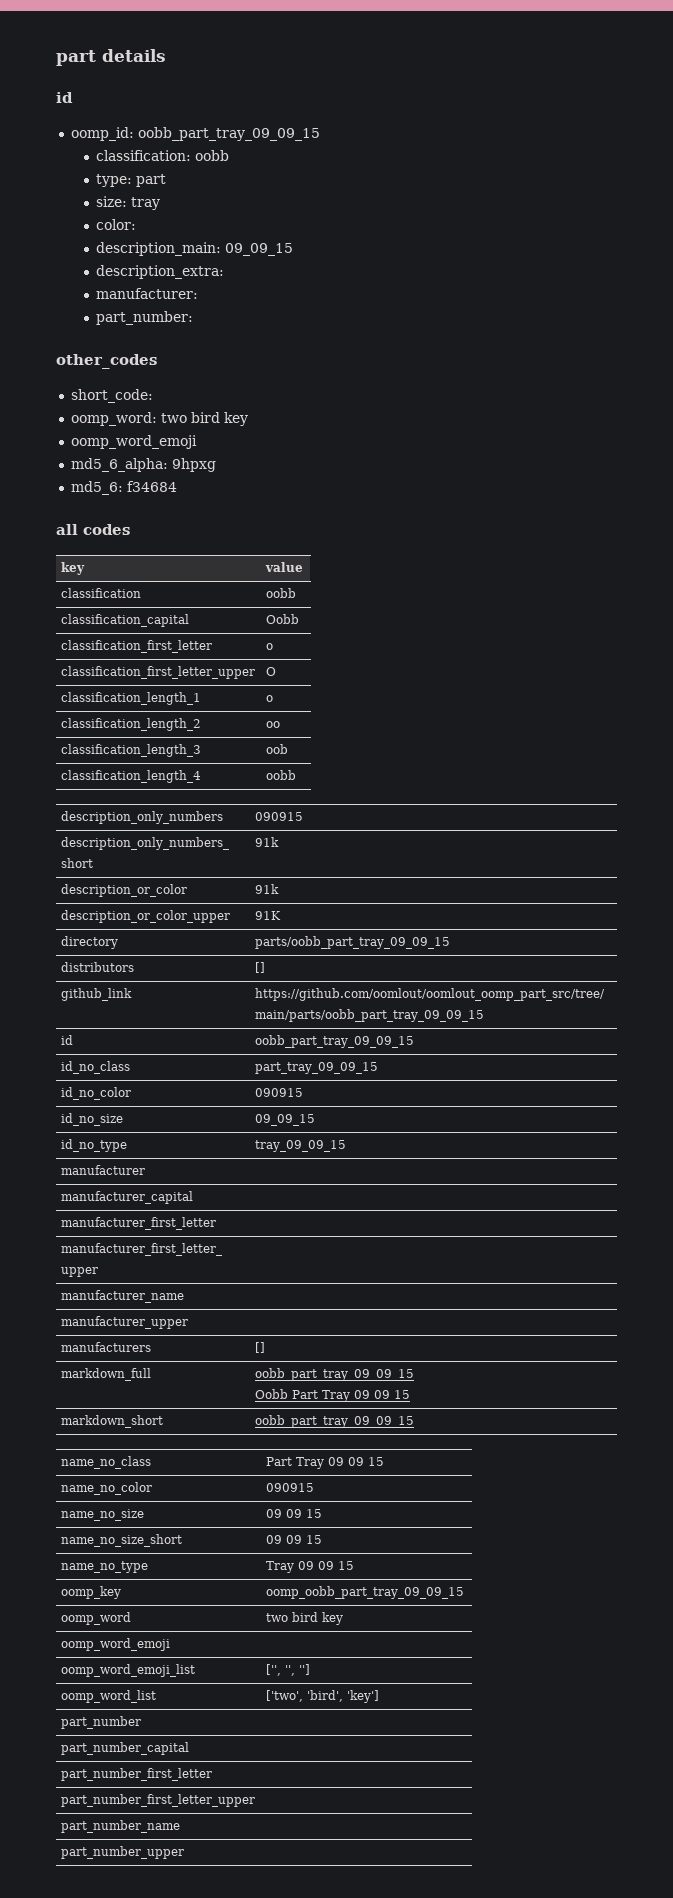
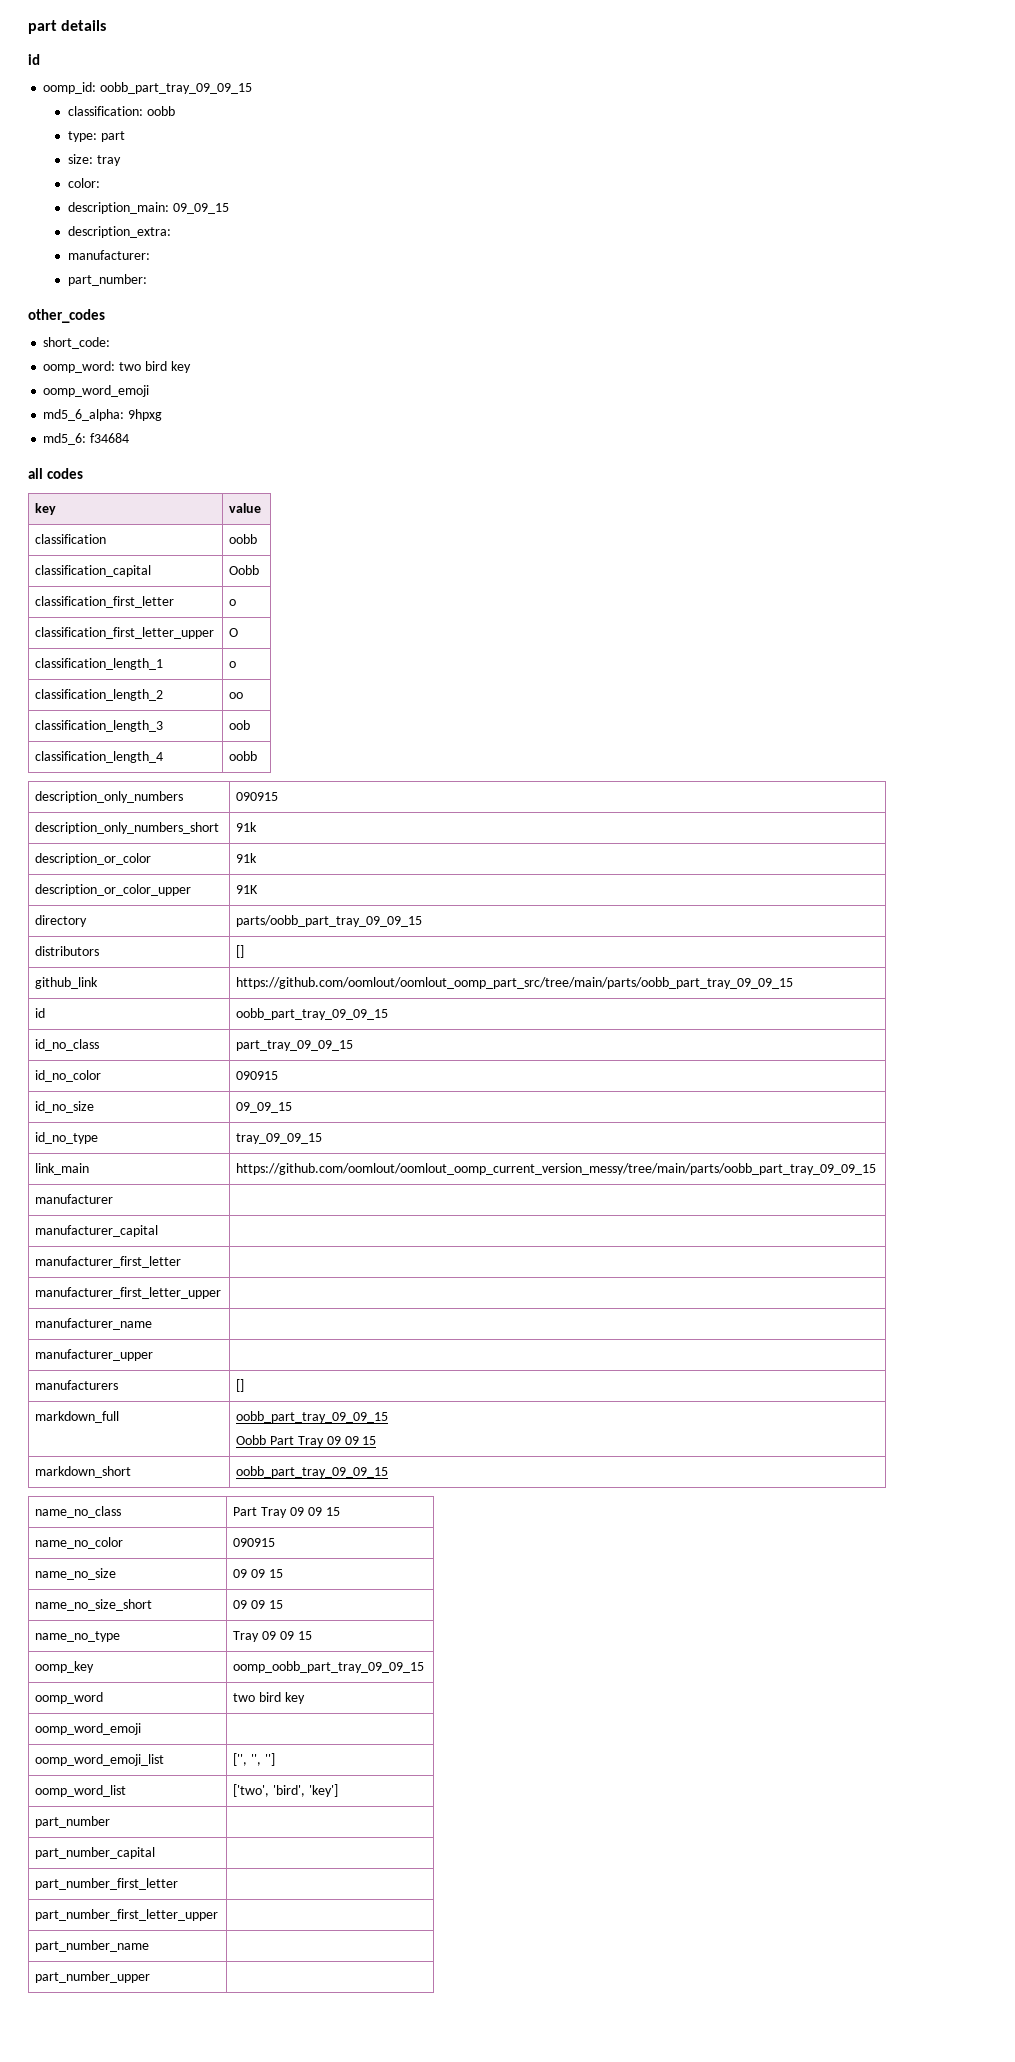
(347, 1146) none -> [35,1163,90,1175] [236,1163,877,1175] // link_main | https://github.com/oomlout/oomlout_oomp_current_version_messy/tree/main/parts/oobb_part_tray_09_09_15

